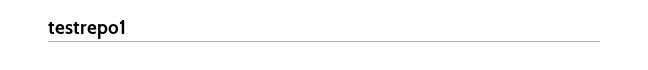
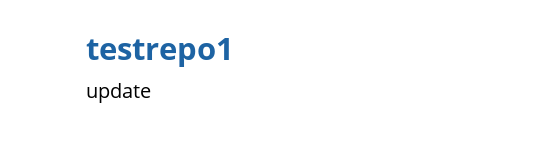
(126, 29) none -> [86,83,151,103] // update

